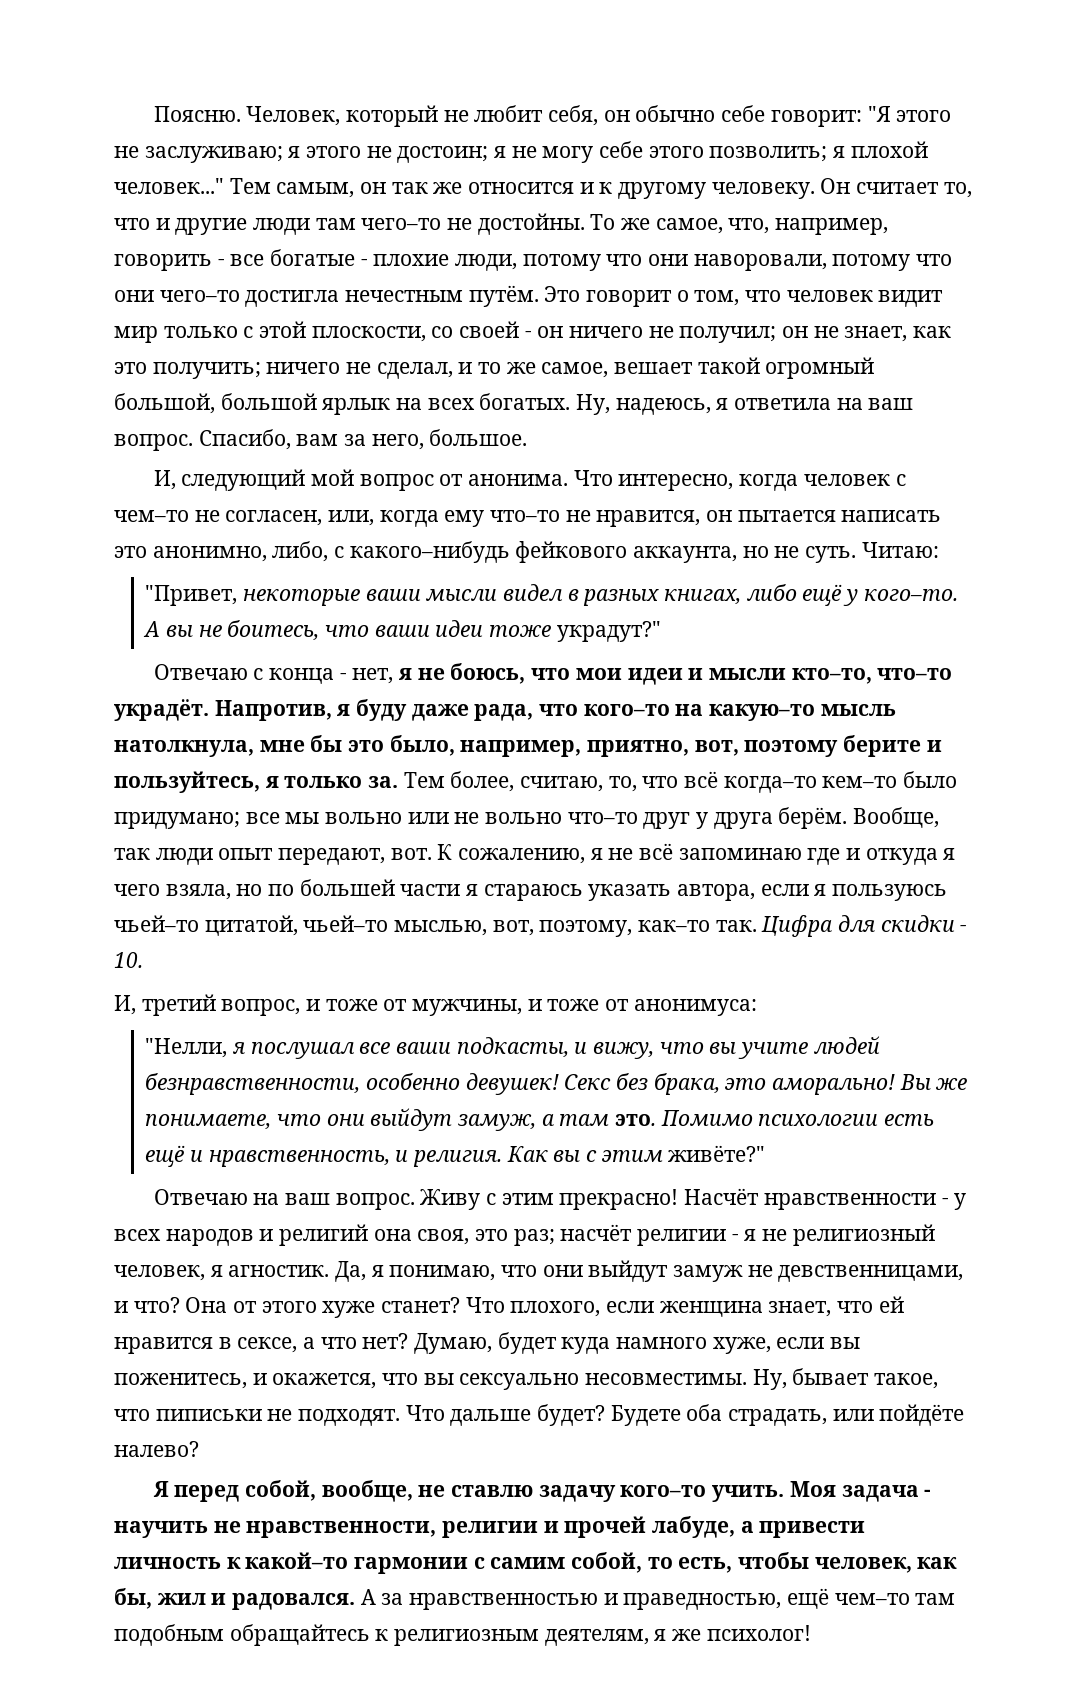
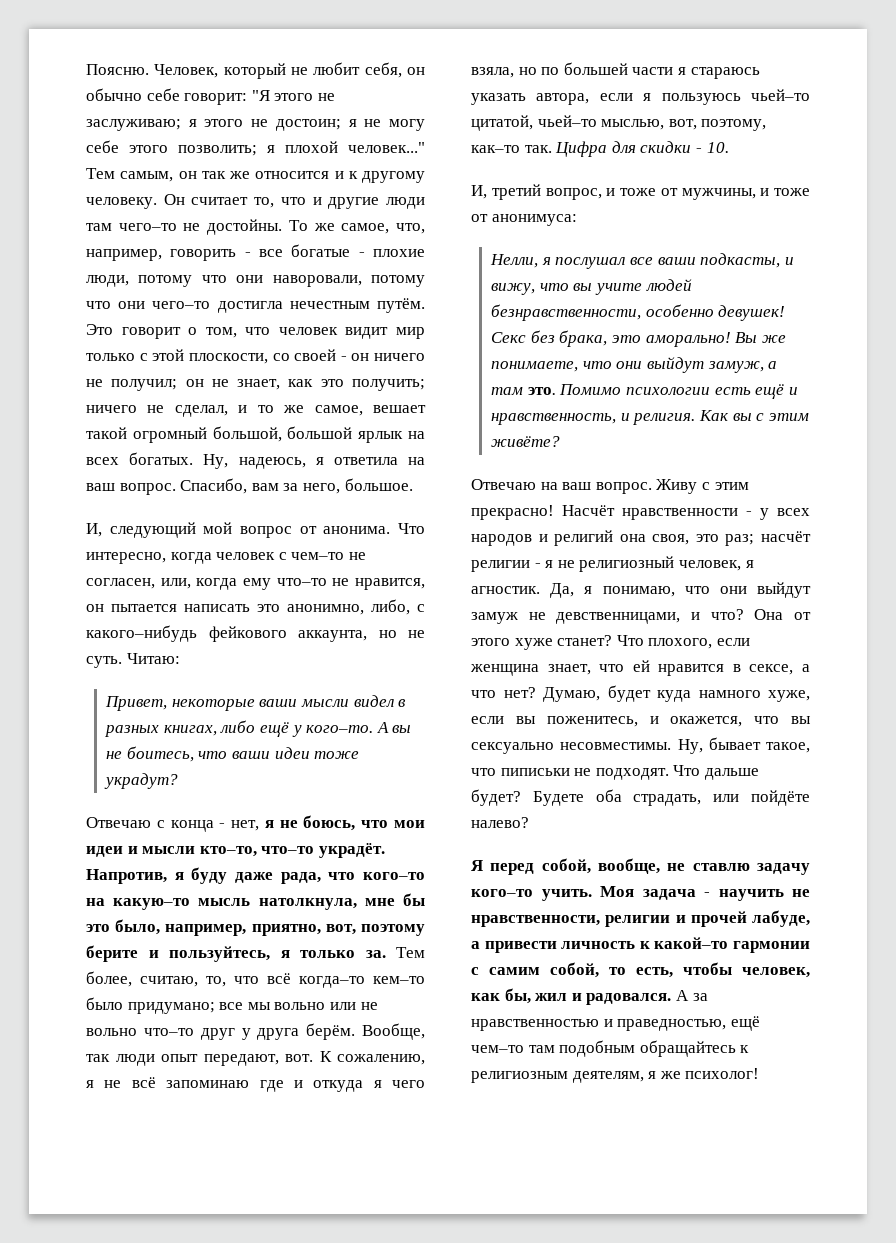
[145,585,238,606] "Привет, -> [105,696,168,711] Привет,
[556,621,661,642] украдут?" -> [104,773,179,789] украдут?
[145,1038,228,1058] "Нелли, -> [490,254,539,268] Нелли,
[668,1145,766,1162] живёте?" -> [491,436,561,447] живёте?

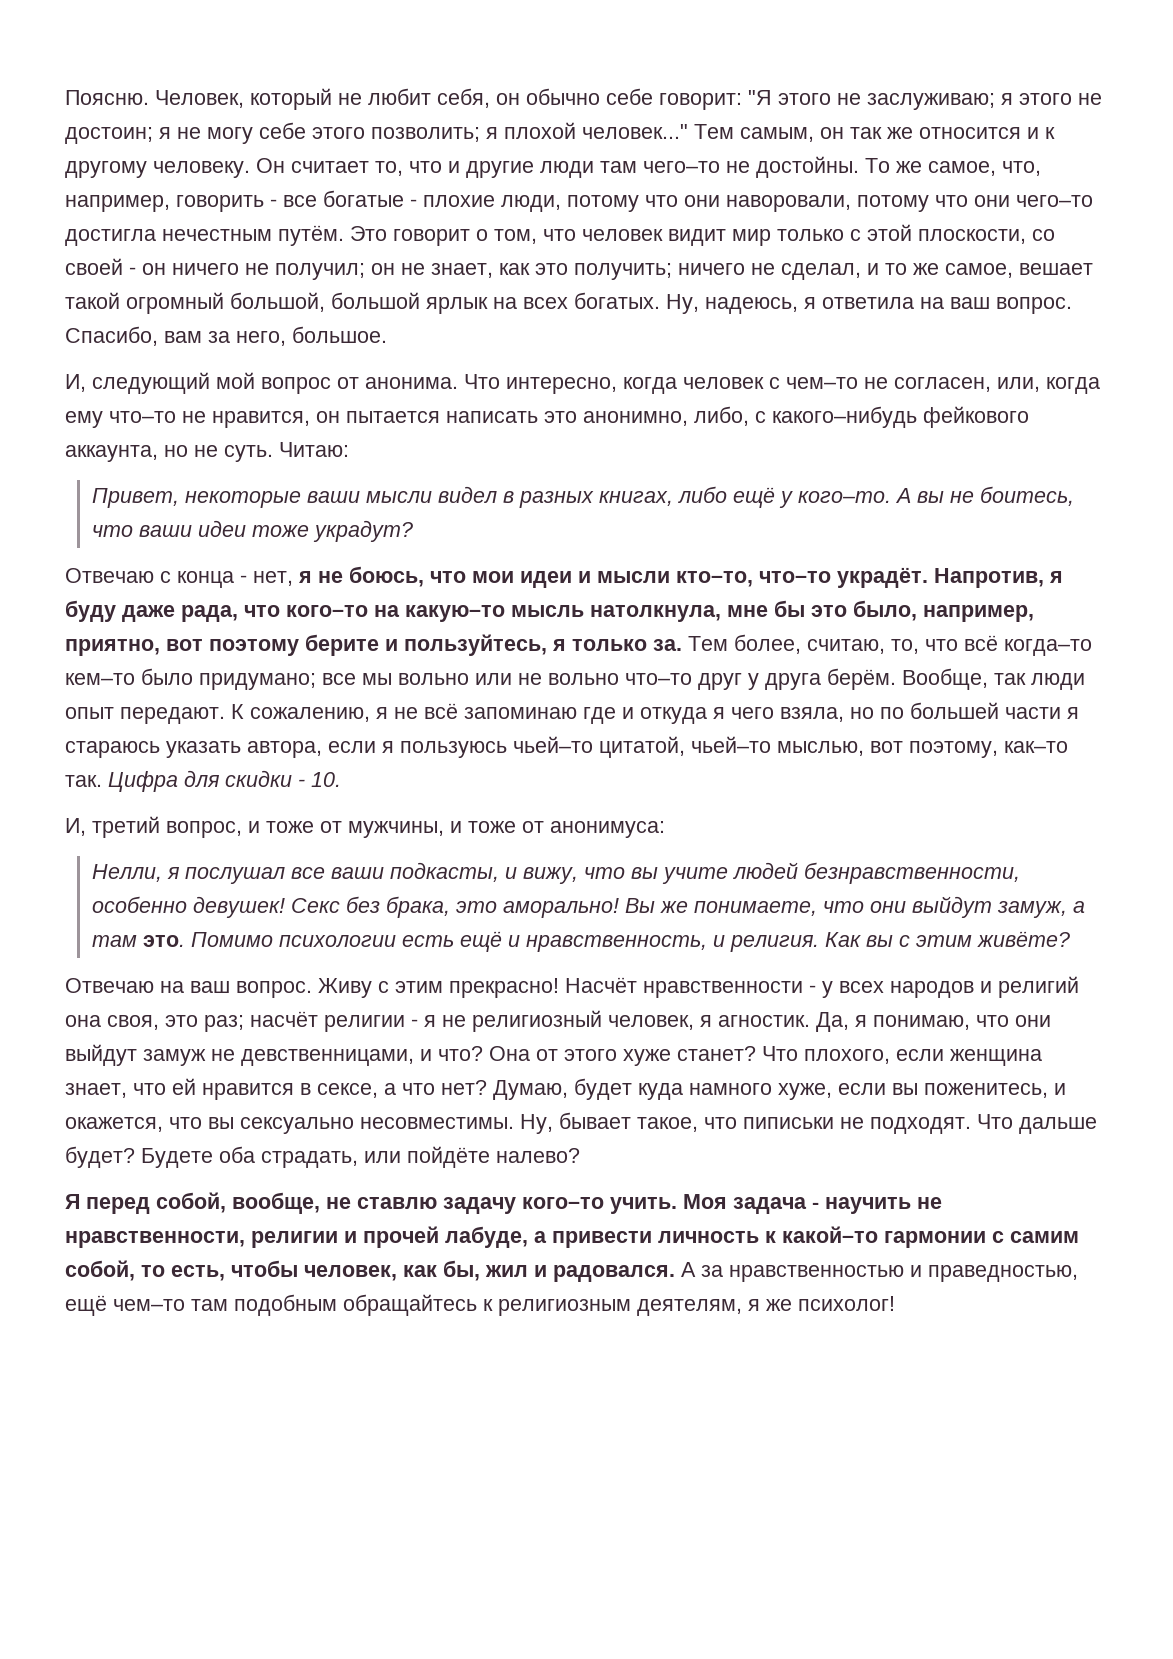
[325,924,356,935] вот, -> [166,639,203,651] вот
[203,1054,313,1066] передают, вот. -> [120,707,225,724] передают.
[668,119,697,130] вот, -> [870,741,903,753] вот

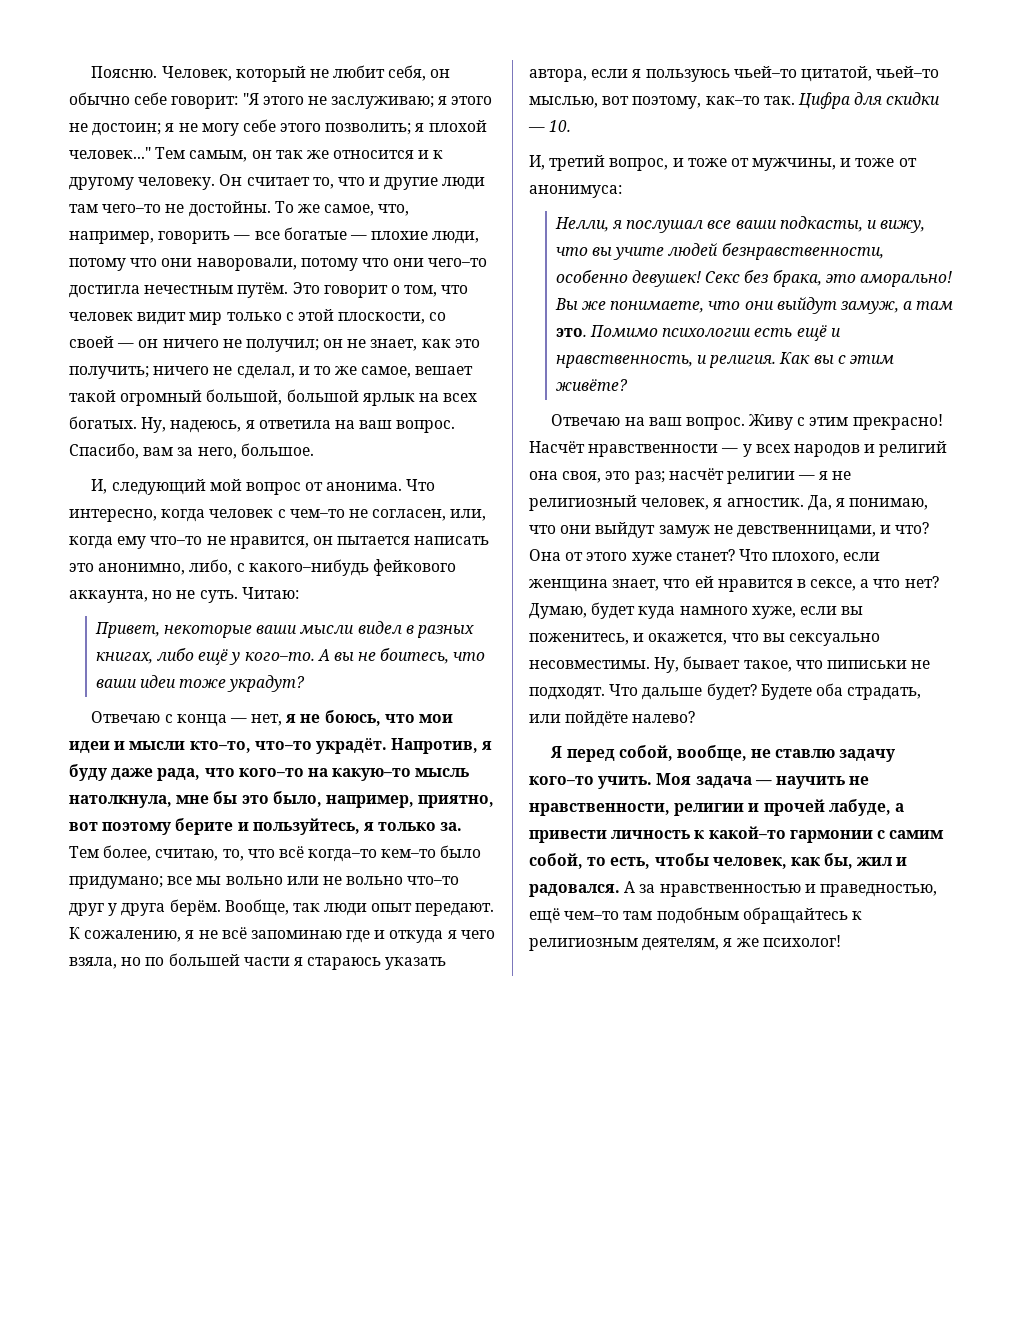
[270,199,277,207] - -> [233,235,251,240] —
[410,199,417,207] - -> [349,235,367,240] —
[129,267,136,275] - -> [117,343,135,348] —
[240,575,247,583] - -> [229,718,247,723] —
[298,779,305,787] - -> [528,127,545,132] —
[809,985,816,993] - -> [721,448,739,453] —
[411,1019,418,1027] - -> [798,475,816,480] —
[812,1202,819,1209] - -> [754,780,772,785] —

